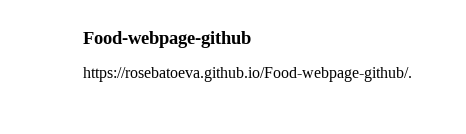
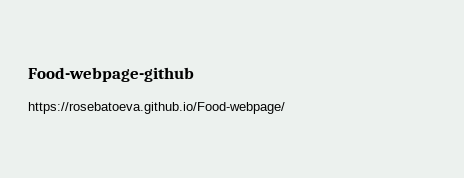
[83,67,412,82] https://rosebatoeva.github.io/Food-webpage-github/. -> [28,102,285,114] https://rosebatoeva.github.io/Food-webpage/

